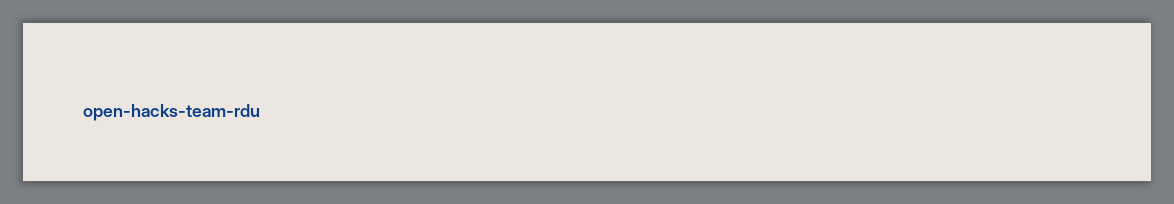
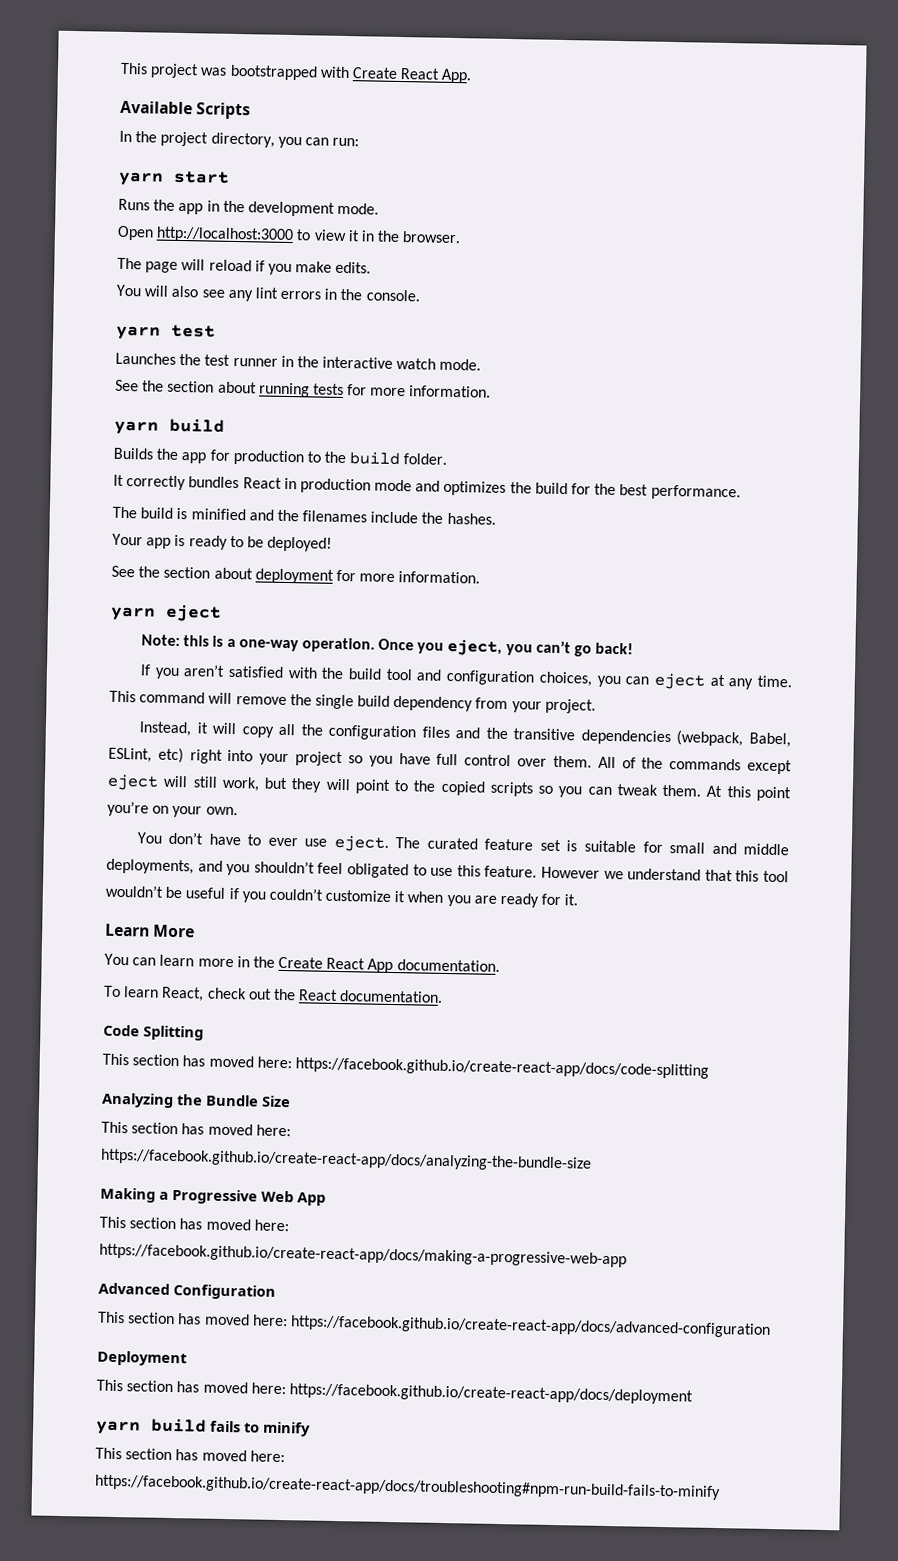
[83,104,260,121] open-hacks-team-rdu -> [120,62,473,84] [120,100,252,120] [119,130,360,149] [118,170,230,186] [118,198,380,217] [117,225,462,244] [117,257,372,276] [116,284,420,302] [116,324,216,340] [115,352,482,371] [115,379,492,398] [114,418,225,435] [113,447,448,466] [113,474,741,501] [112,506,496,525] [112,533,333,552] [111,565,481,584] [110,604,222,622] [140,634,634,657] [139,664,792,690] [109,690,596,714] [138,721,791,748] [108,747,793,775] [107,773,791,802] [107,800,238,818] [136,831,789,856] [106,858,790,883] [105,884,579,908] [105,923,196,938] [104,953,500,974] [103,985,444,1003] [103,1024,204,1041] [102,1053,709,1079] [101,1092,291,1108] [101,1121,291,1137] [100,1148,592,1172] [100,1187,326,1206] [99,1216,289,1232] [99,1243,627,1268] [98,1282,276,1300] [98,1311,771,1338] [97,1350,187,1367] [96,1379,693,1405] [95,1418,311,1437] [95,1447,285,1463] [94,1474,721,1501] This project was bootstrapped with Create React App. // Available Scripts // In the project directory, you can run: // yarn start // Runs the app in the development mode. // Open http://localhost:3000 to view it in the browser. // The page will reload if you make edits. // You will also see any lint errors in the console. // yarn test // Launches the test runner in the interactive watch mode. // See the section about running tests for more information. // yarn build // Builds the app for production to the build folder. // It correctly bundles React in production mode and optimizes the build for the best performance. // The build is minified and the filenames include the hashes. // Your app is ready to be deployed! // See the section about deployment for more information. // yarn eject // Note: this is a one-way operation. Once you eject, you can’t go back! // If you aren’t satisfied with the build tool and configuration choices, you can eject at any time. This command will remove the single build dependency from your project. // Instead, it will copy all the configuration files and the transitive dependencies (webpack, Babel, ESLint, etc) right into your project so you have full control over them. All of the commands except eject will still work, but they will point to the copied scripts so you can tweak them. At this point you’re on your own. // You don’t have to ever use eject. The curated feature set is suitable for small and middle deployments, and you shouldn’t feel obligated to use this feature. However we understand that this tool wouldn’t be useful if you couldn’t customize it when you are ready for it. // Learn More // You can learn more in the Create React App documentation. // To learn React, check out the React documentation. // Code Splitting // This section has moved here: https://facebook.github.io/create-react-app/docs/code-splitting // Analyzing the Bundle Size // This section has moved here: https://facebook.github.io/create-react-app/docs/analyzing-the-bundle-size // Making a Progressive Web App // This section has moved here: https://facebook.github.io/create-react-app/docs/making-a-progressive-web-app // Advanced Configuration // This section has moved here: https://facebook.github.io/create-react-app/docs/advanced-configuration // Deployment // This section has moved here: https://facebook.github.io/create-react-app/docs/deployment // yarn build fails to minify // This section has moved here: https://facebook.github.io/create-react-app/docs/troubleshooting#npm-run-build-fails-to-minify

